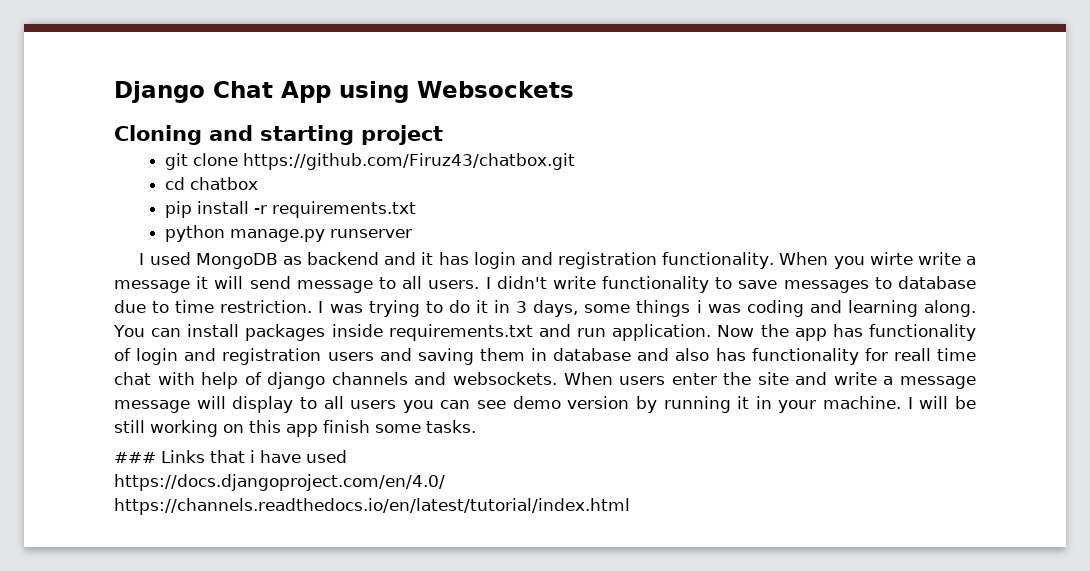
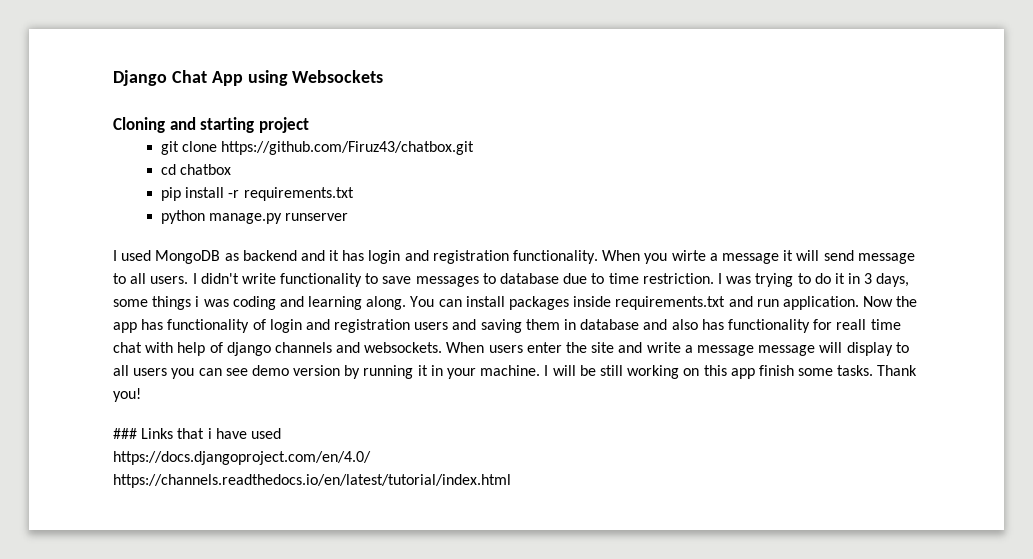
[917,252,961,265] write -> (706, 255) none
(476, 426) none -> [877,365,918,376] [113,388,141,402] Thank you!

